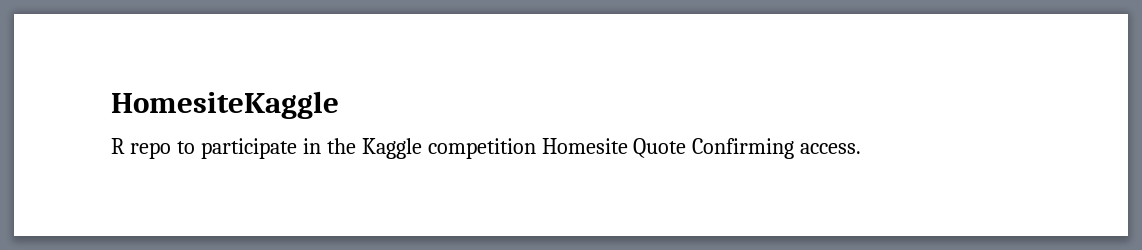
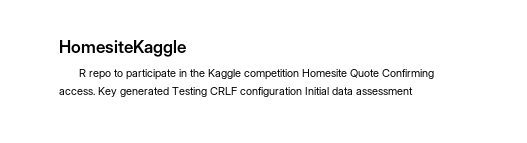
(862, 148) none -> [98,87,413,97] Key generated Testing CRLF configuration Initial data assessment

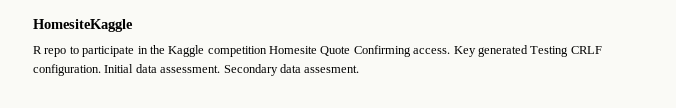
[240,87,302,97] configuration -> [33,64,101,76] configuration.
[356,87,413,95] assessment -> [160,64,360,76] assessment. Secondary data assesment.

